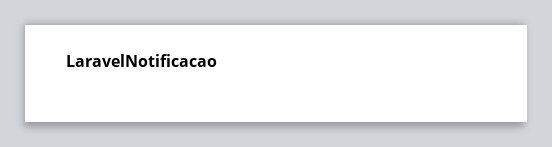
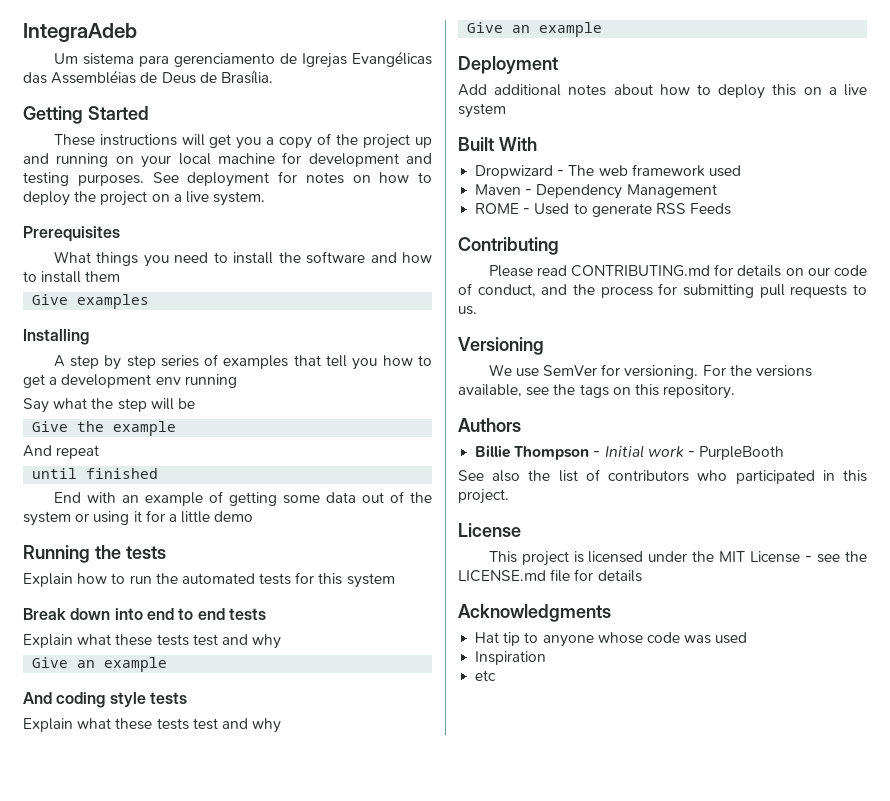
[66,54,217,67] LaravelNotificacao -> [23,23,137,42] [53,51,432,68] [23,70,273,84] [23,106,149,124] [53,133,432,149] [23,152,432,168] [23,171,432,187] [23,191,266,206] [23,226,120,242] [53,251,432,267] [23,271,121,283] [32,294,150,309] [23,329,89,345] [53,354,433,370] [23,374,237,388] [23,398,195,413] [32,421,177,436] [23,445,100,459] [32,468,159,479] [53,491,432,506] [23,510,254,526] [23,545,166,563] [23,572,395,588] [23,608,266,620] [23,634,282,649] [32,657,168,672] [23,692,187,708] [23,718,282,733] [467,22,603,37] [458,56,558,74] [458,84,867,99] [458,103,506,118] [458,137,537,151] [475,164,741,179] [475,184,717,199] [475,203,732,217] [458,237,559,255] [488,264,868,277] [458,283,867,298] [458,306,477,315] [458,337,544,355] [488,364,812,379] [458,384,736,399] [458,418,521,432] [475,445,785,460] [458,469,867,484] [458,489,509,504] [458,523,521,537] [488,551,867,566] [458,569,642,582] [458,604,611,622] [475,632,748,647] [475,651,547,665] [475,670,497,681] IntegraAdeb // Um sistema para gerenciamento de Igrejas Evangélicas das Assembléias de Deus de Brasília. // Getting Started // These instructions will get you a copy of the project up and running on your local machine for development and testing purposes. See deployment for notes on how to deploy the project on a live system. // Prerequisites // What things you need to install the software and how to install them // Give examples // Installing // A step by step series of examples that tell you how to get a development env running // Say what the step will be // Give the example // And repeat // until finished // End with an example of getting some data out of the system or using it for a little demo // Running the tests // Explain how to run the automated tests for this system // Break down into end to end tests // Explain what these tests test and why // Give an example // And coding style tests // Explain what these tests test and why // Give an example // Deployment // Add additional notes about how to deploy this on a live system // Built With // Dropwizard - The web framework used // Maven - Dependency Management // ROME - Used to generate RSS Feeds // Contributing // Please read CONTRIBUTING.md for details on our code of conduct, and the process for submitting pull requests to us. // Versioning // We use SemVer for versioning. For the versions available, see the tags on this repository. // Authors // Billie Thompson - Initial work - PurpleBooth // See also the list of contributors who participated in this project. // License // This project is licensed under the MIT License - see the LICENSE.md file for details // Acknowledgments // Hat tip to anyone whose code was used // Inspiration // etc

